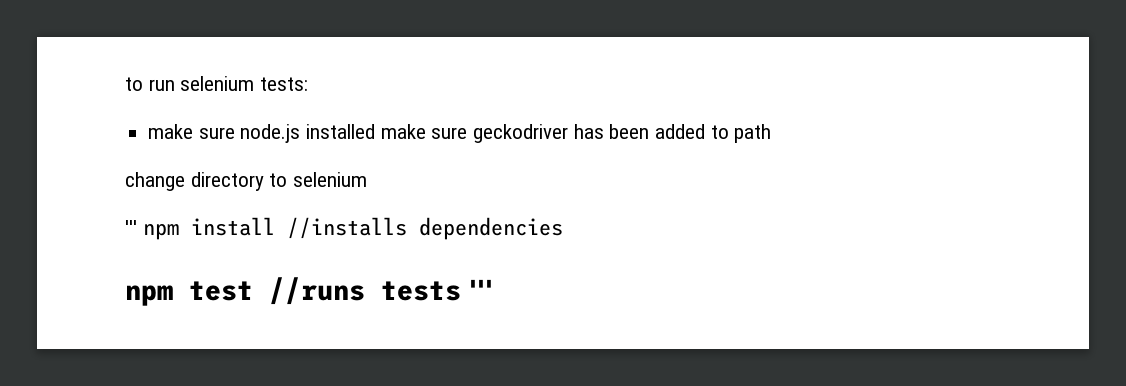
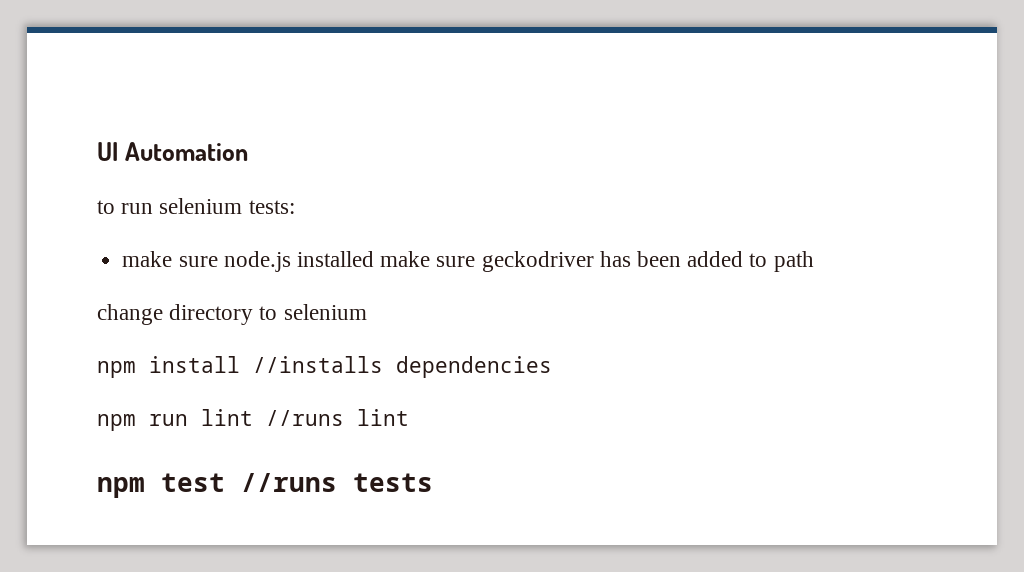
(125, 84) none -> [97,142,248,161] UI Automation //
[125,220,137,235] ''' -> (367, 312) none
(563, 228) none -> [97,409,409,431] // npm run lint //runs lint
[469,279,494,300] ''' -> (433, 482) none

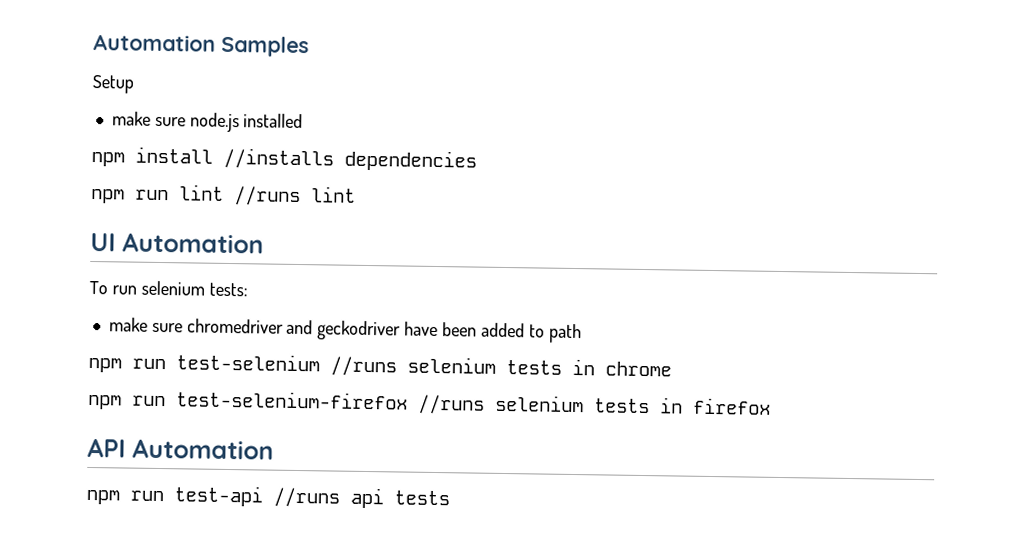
[97,142,248,161] [97,198,295,214] UI Automation // to run selenium tests: -> [93,34,309,58] [92,75,134,94] Automation Samples // Setup
[380,251,814,272] [97,304,367,325] make sure geckodriver has been added to path // change directory to selenium -> (304, 121) none
[97,473,337,498] npm test //runs -> [90,232,264,254] [89,280,248,297] [108,317,582,344] [88,353,672,377] [88,390,771,415] [87,437,274,460] [86,485,384,509] UI Automation // To run selenium tests: // make sure chromedriver and geckodriver have been added to path // npm run test-selenium //runs selenium tests in chrome // npm run test-selenium-firefox //runs selenium tests in firefox // API Automation // npm run test-api //runs api

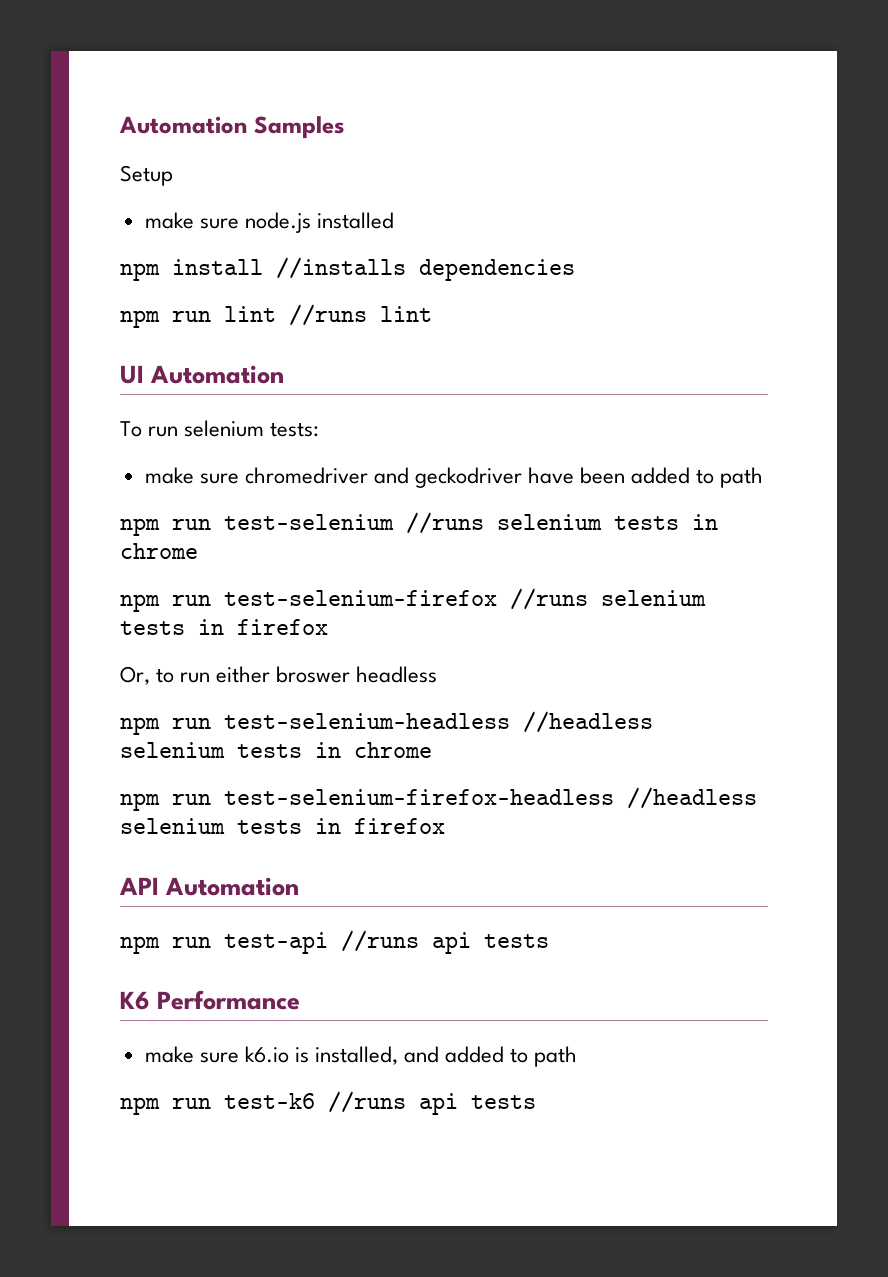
(771, 406) none -> [120,666,438,685] [120,711,653,735] [120,742,432,758] [120,787,757,811] [120,818,445,834] // Or, to run either broswer headless // npm run test-selenium-headless //headless selenium tests in chrome // npm run test-selenium-firefox-headless //headless selenium tests in firefox
(450, 498) none -> [120,990,301,1010] [144,1046,578,1067] [120,1091,536,1115] // K6 Performance // make sure k6.io is installed, and added to path // npm run test-k6 //runs api tests

